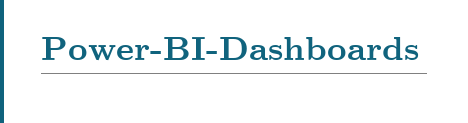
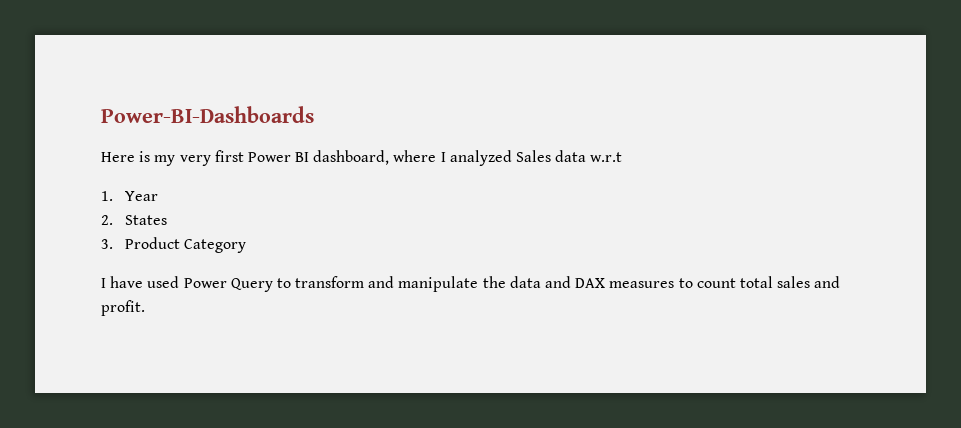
(419, 49) none -> [101,150,623,166] [101,191,158,201] [101,215,167,225] [101,237,246,253] [101,276,841,292] [101,300,145,316] // Here is my very first Power BI dashboard, where I analyzed Sales data w.r.t // 1. Year // 2. States // 3. Product Category // I have used Power Query to transform and manipulate the data and DAX measures to count total sales and profit.

